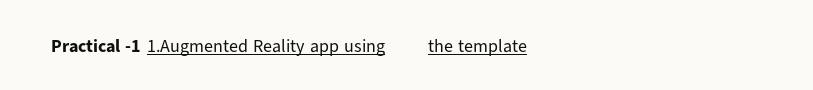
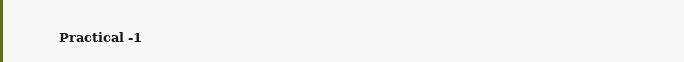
[146,39,527,56] 1.Augmented Reality app using the template -> (142, 37) none

